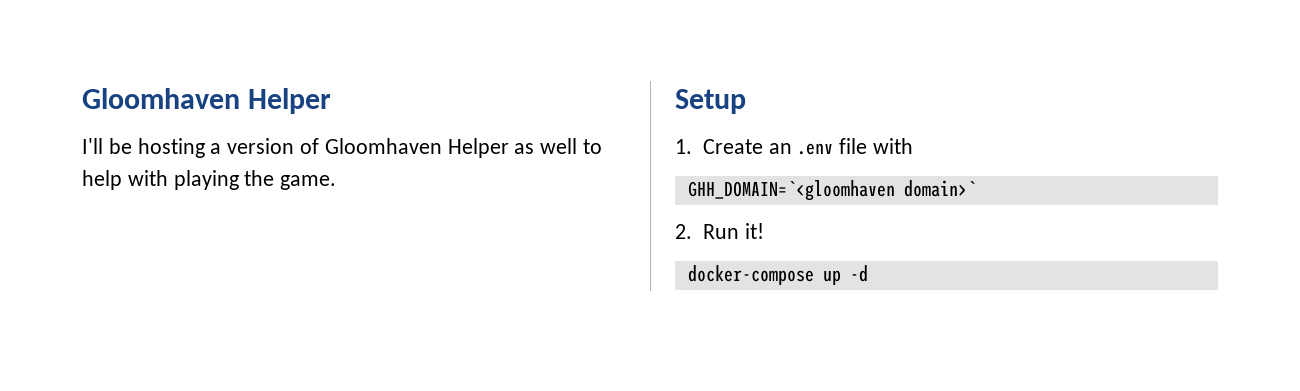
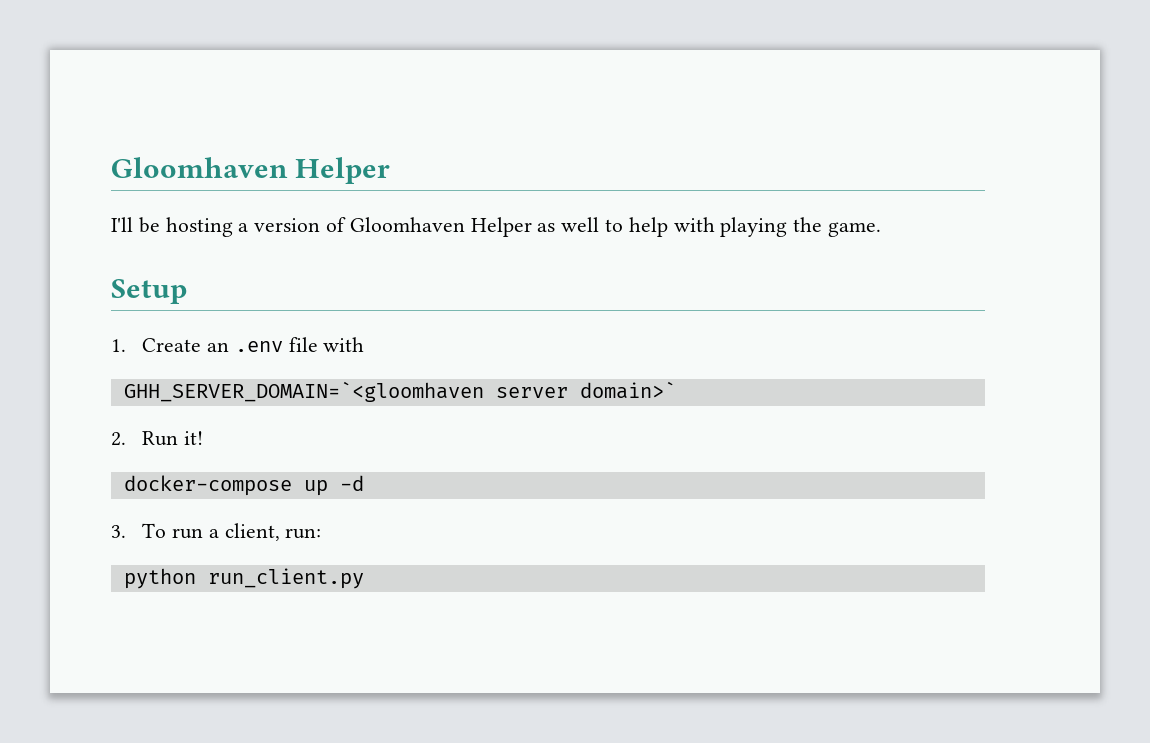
[687,180,895,201] GHH_DOMAIN=`<gloomhaven -> [123,381,568,402] GHH_SERVER_DOMAIN=`<gloomhaven server
(868, 273) none -> [111,523,322,541] [123,568,364,589] // 3. To run a client, run: // python run_client.py

